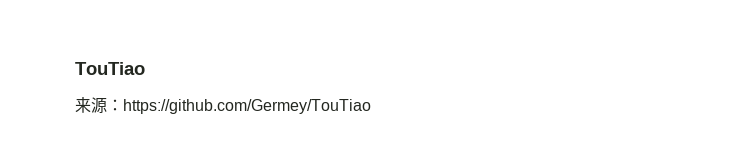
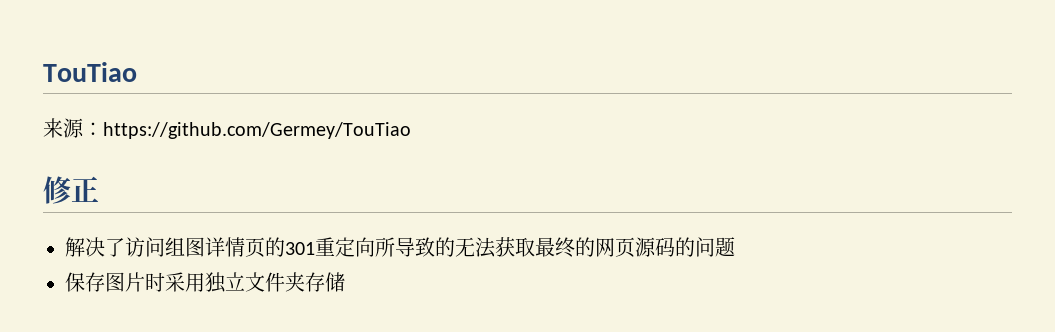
(371, 106) none -> [43,176,99,204] [65,237,735,258] [65,272,345,293] // 修正 // 解决了访问组图详情页的301重定向所导致的无法获取最终的网页源码的问题 // 保存图片时采用独立文件夹存储

